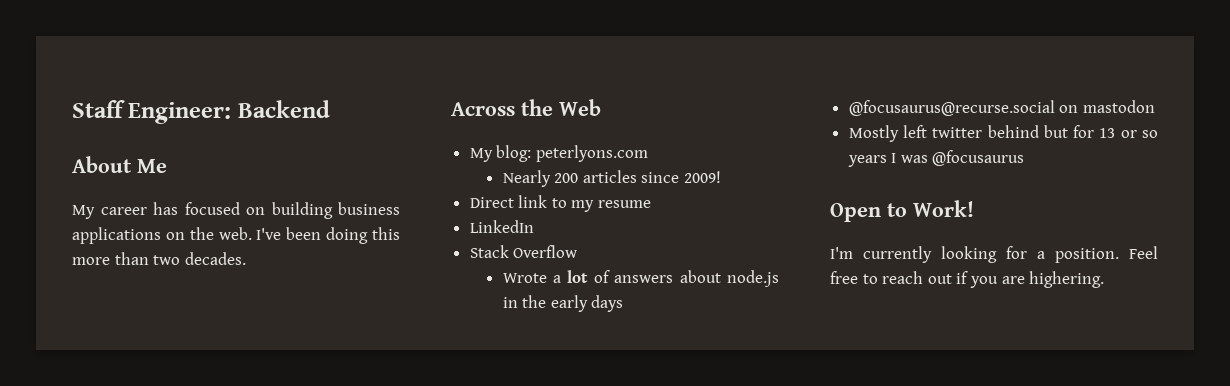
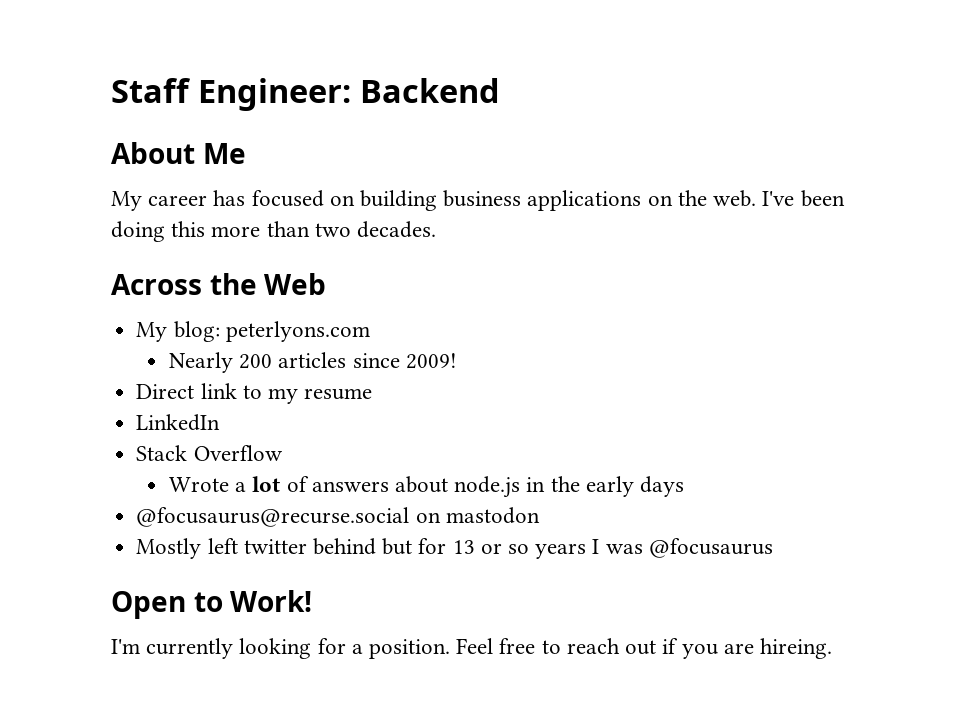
[1029,271,1105,288] highering. -> [759,638,832,659] hireing.

